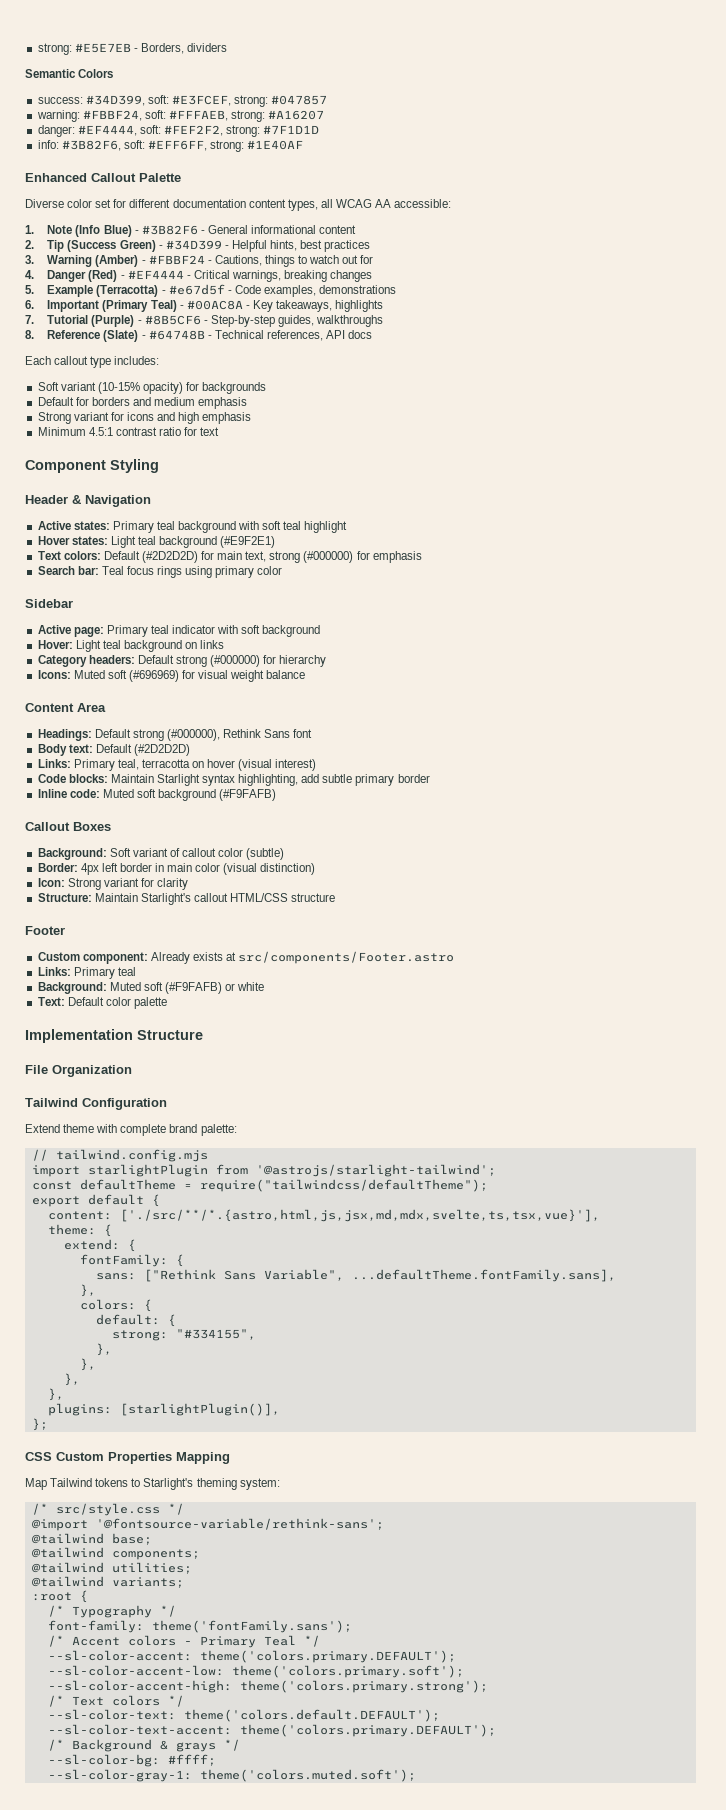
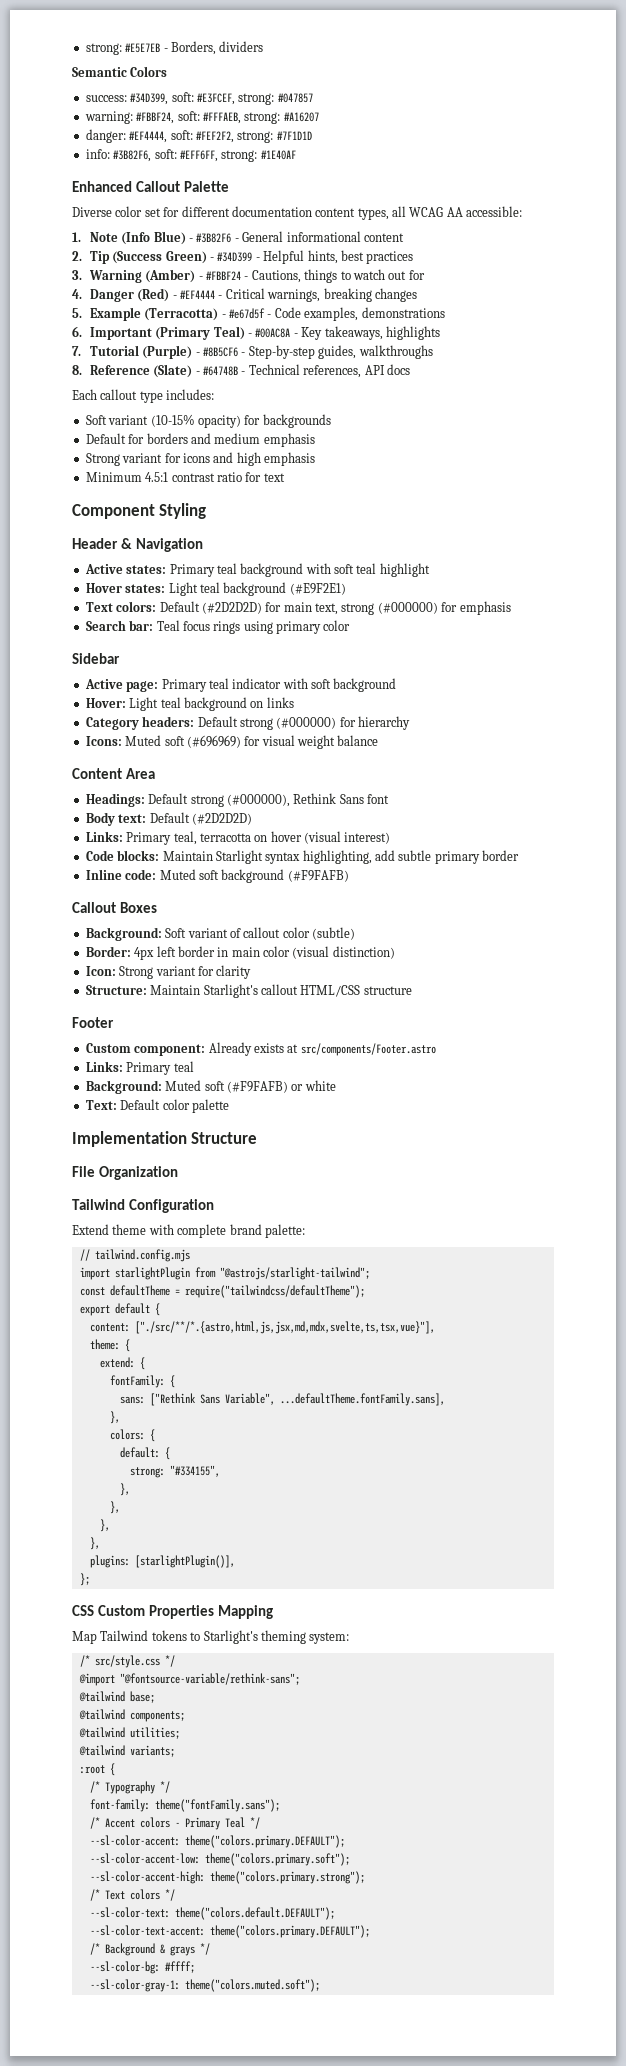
[255,1164,496,1177] '@astrojs/starlight-tailwind'; -> [219,1267,370,1280] "@astrojs/starlight-tailwind";
[119,1209,600,1222] ['./src/**/*.{astro,html,js,jsx,md,mdx,svelte,ts,tsx,vue}'], -> [134,1321,435,1334] ["./src/**/*.{astro,html,js,jsx,md,mdx,svelte,ts,tsx,vue}"],
[95,1518,384,1530] '@fontsource-variable/rethink-sans'; -> [119,1673,300,1685] "@fontsource-variable/rethink-sans";
[151,1620,352,1633] theme('fontFamily.sans'); -> [154,1799,280,1812] theme("fontFamily.sans");
[199,1650,456,1663] theme('colors.primary.DEFAULT'); -> [184,1835,345,1848] theme("colors.primary.DEFAULT");
[231,1665,464,1678] theme('colors.primary.soft'); -> [204,1853,350,1866] theme("colors.primary.soft");
[239,1680,488,1693] theme('colors.primary.strong'); -> [209,1871,365,1884] theme("colors.primary.strong");
[183,1709,440,1722] theme('colors.default.DEFAULT'); -> [174,1907,335,1920] theme("colors.default.DEFAULT");
[239,1724,496,1737] theme('colors.primary.DEFAULT'); -> [209,1925,370,1938] theme("colors.primary.DEFAULT");
[199,1769,416,1782] theme('colors.muted.soft'); -> [184,1979,320,1992] theme("colors.muted.soft");

